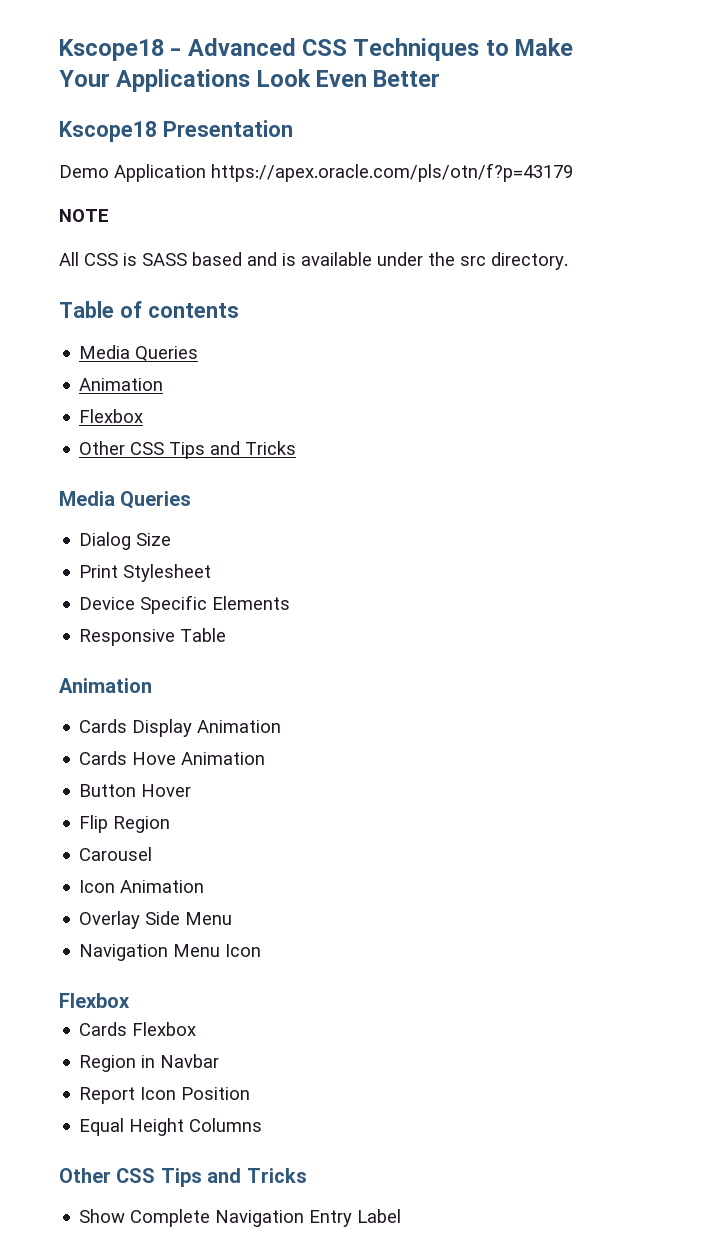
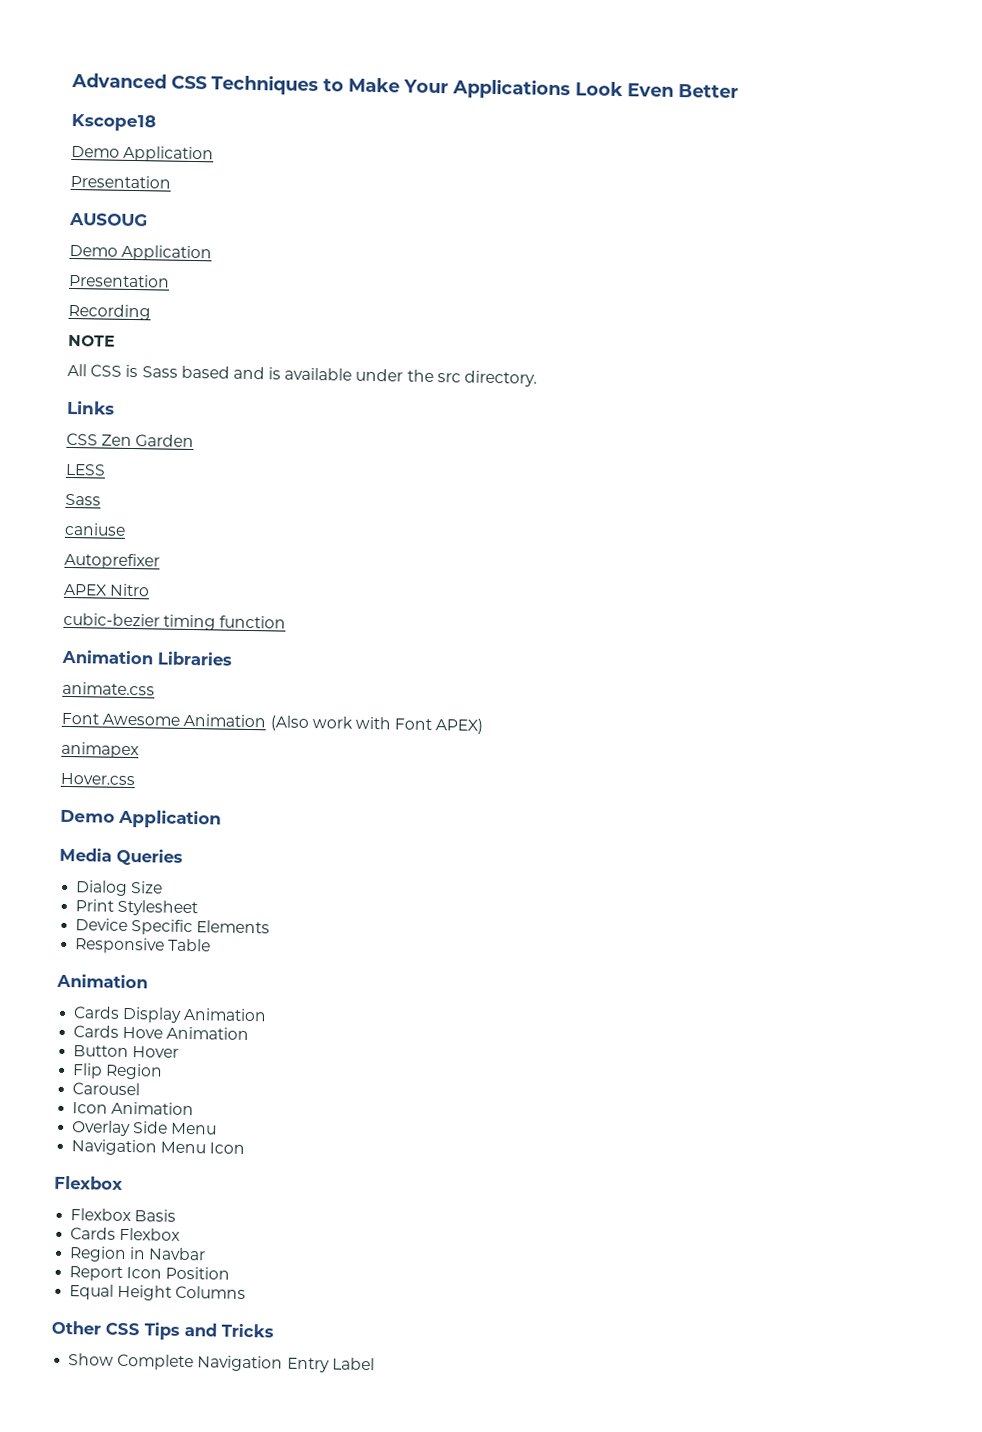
[59,39,182,61] Kscope18 - -> (71, 80) none
[162,120,293,137] [59,163,573,182] Presentation // Demo Application https://apex.oracle.com/pls/otn/f?p=43179 -> [71,145,215,163] [70,174,171,189] [69,212,148,227] [69,244,213,262] [69,273,170,288] [68,303,151,321] // Demo Application // Presentation // AUSOUG // Demo Application // Presentation // Recording
[142,253,187,266] SASS -> [141,366,178,378] Sass
[59,301,239,318] [79,345,199,362] [79,378,164,391] [79,409,144,423] [79,441,297,459] Table of contents // Media Queries // Animation // Flexbox // Other CSS Tips and Tricks -> [66,400,115,415] [66,432,195,448] [65,463,106,476] [65,493,101,506] [64,522,126,536] [64,552,160,570] [63,583,151,597] [63,612,287,631] [61,649,233,666] [62,681,155,696] [61,712,484,734] [61,741,139,759] [60,772,135,786] [60,809,222,829] Links // CSS Zen Garden // LESS // Sass // caniuse // Autoprefixer // APEX Nitro // cubic-bezier timing function // Animation Libraries // animate.css // Font Awesome Animation (Also work with Font APEX) // animapex // Hover.css // Demo Application
(130, 1000) none -> [70,1208,177,1222] // Flexbox Basis

